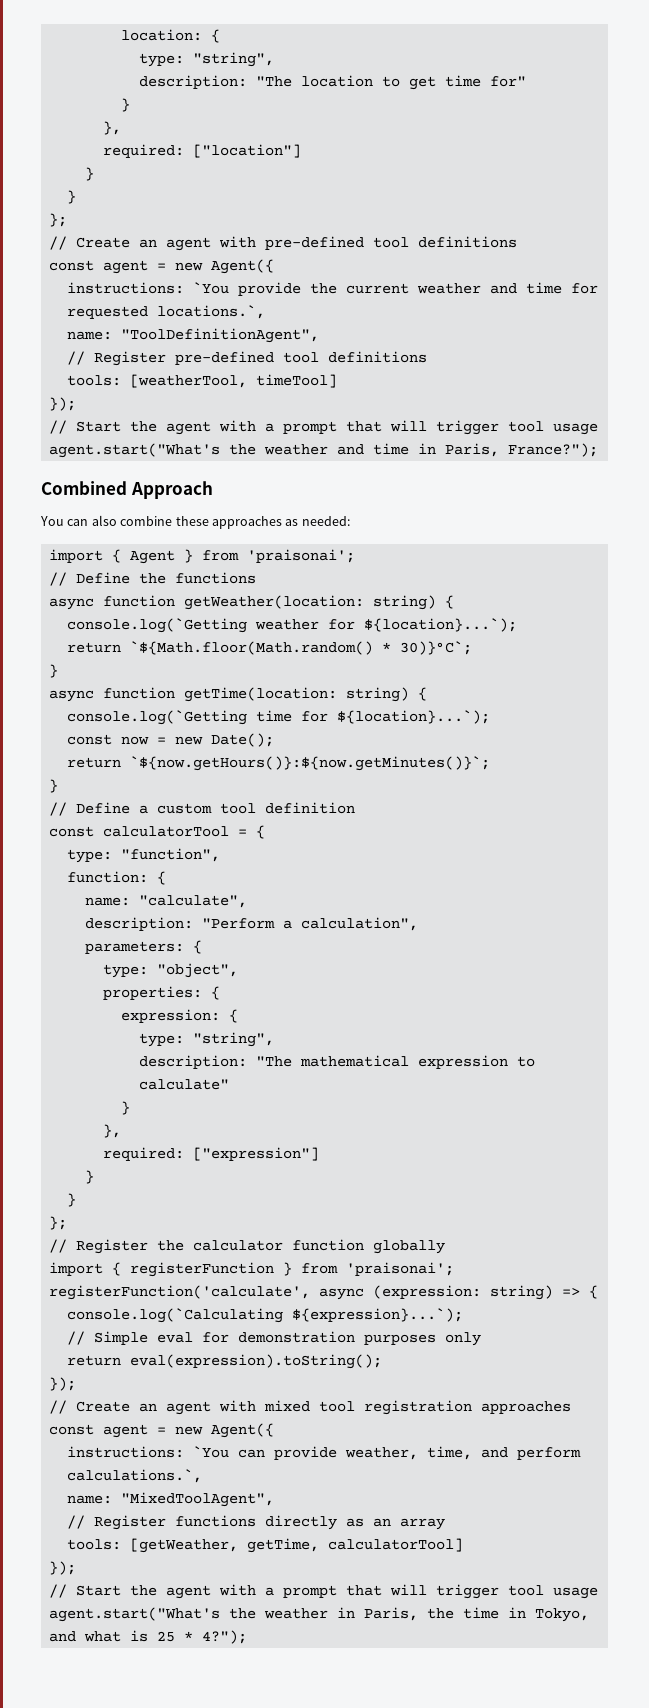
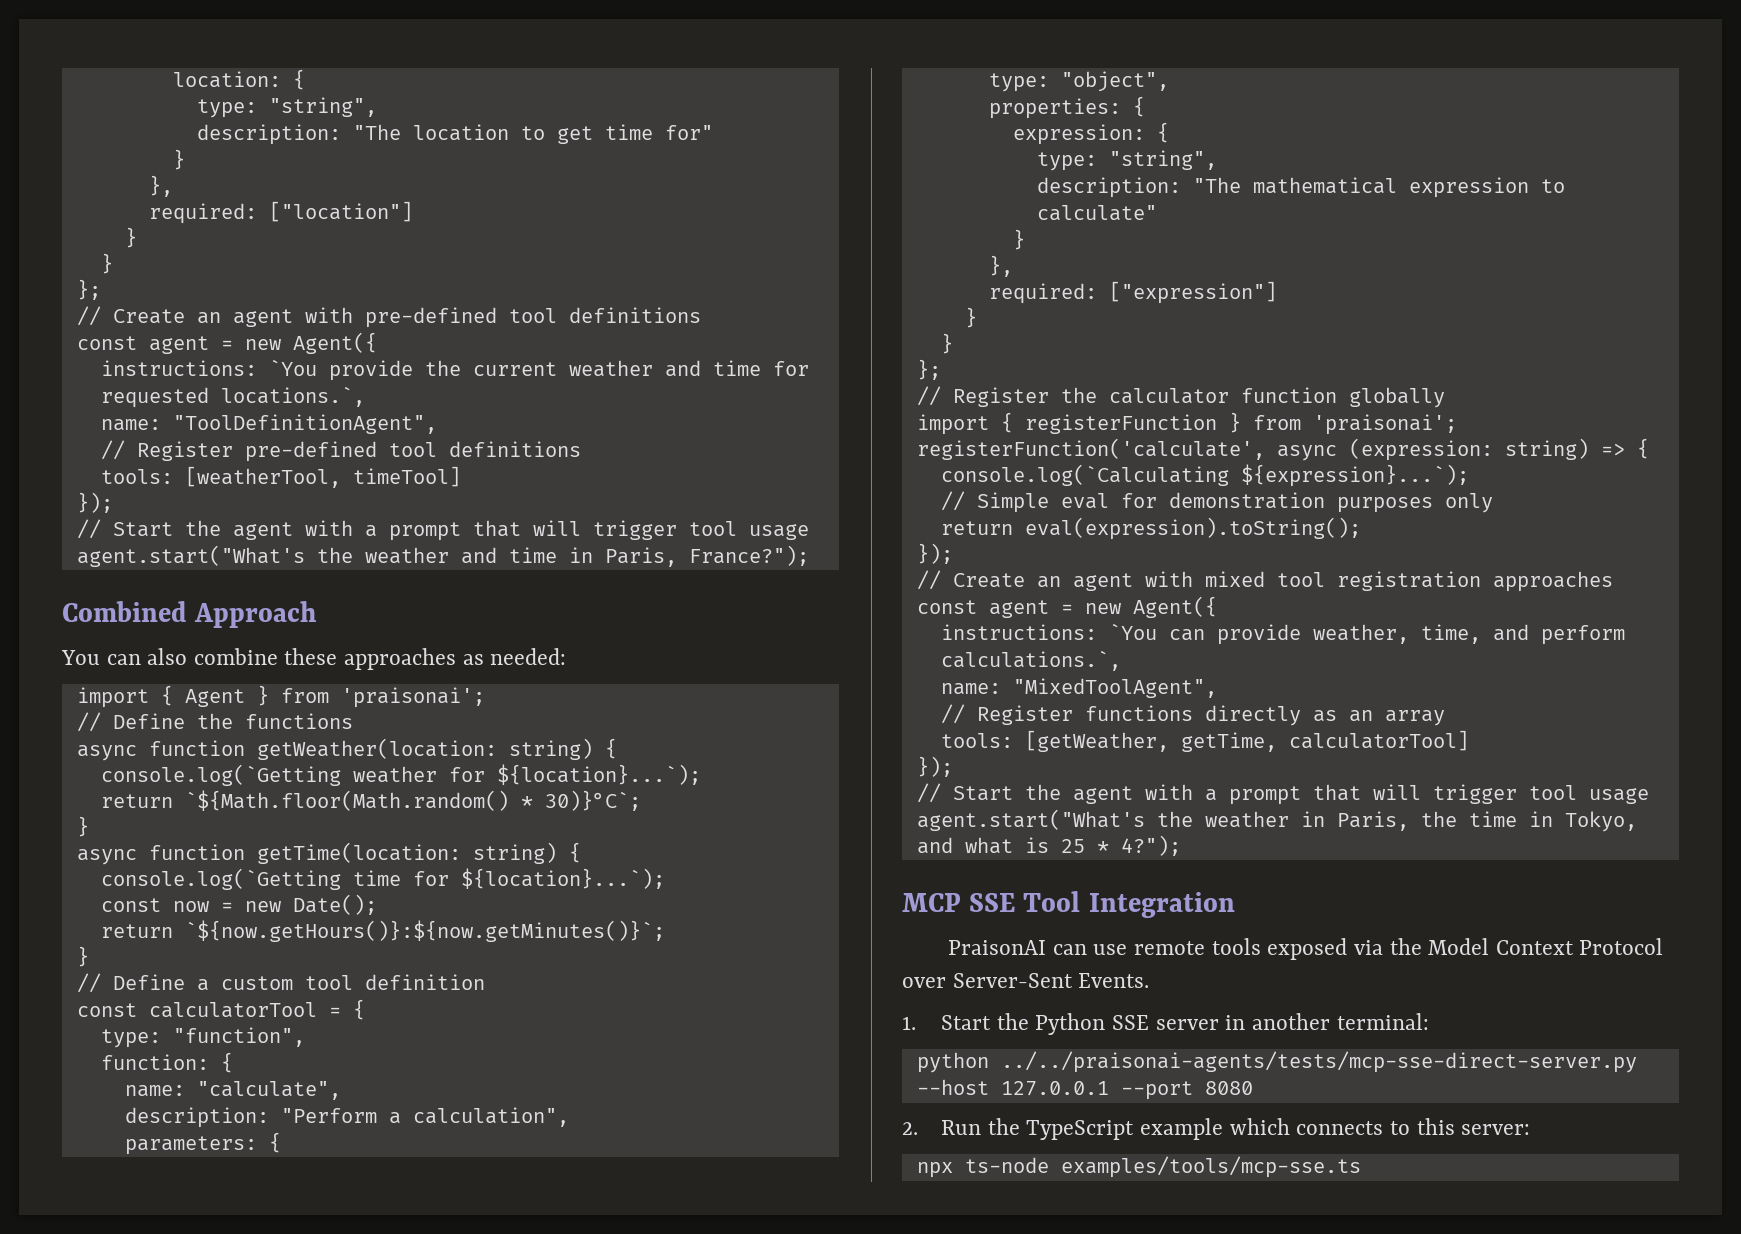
(247, 1637) none -> [902,891,1235,918] [948,938,1664,960] [902,973,1150,988] [902,1013,1429,1035] [916,1051,1637,1073] [916,1079,1253,1100] [902,1118,1531,1140] [916,1156,1361,1178] // MCP SSE Tool Integration // PraisonAI can use remote tools exposed via the Model Context Protocol over Server-Sent Events. // 1. Start the Python SSE server in another terminal: // python ../../praisonai-agents/tests/mcp-sse-direct-server.py --host 127.0.0.1 --port 8080 // 2. Run the TypeScript example which connects to this server: // npx ts-node examples/tools/mcp-sse.ts

